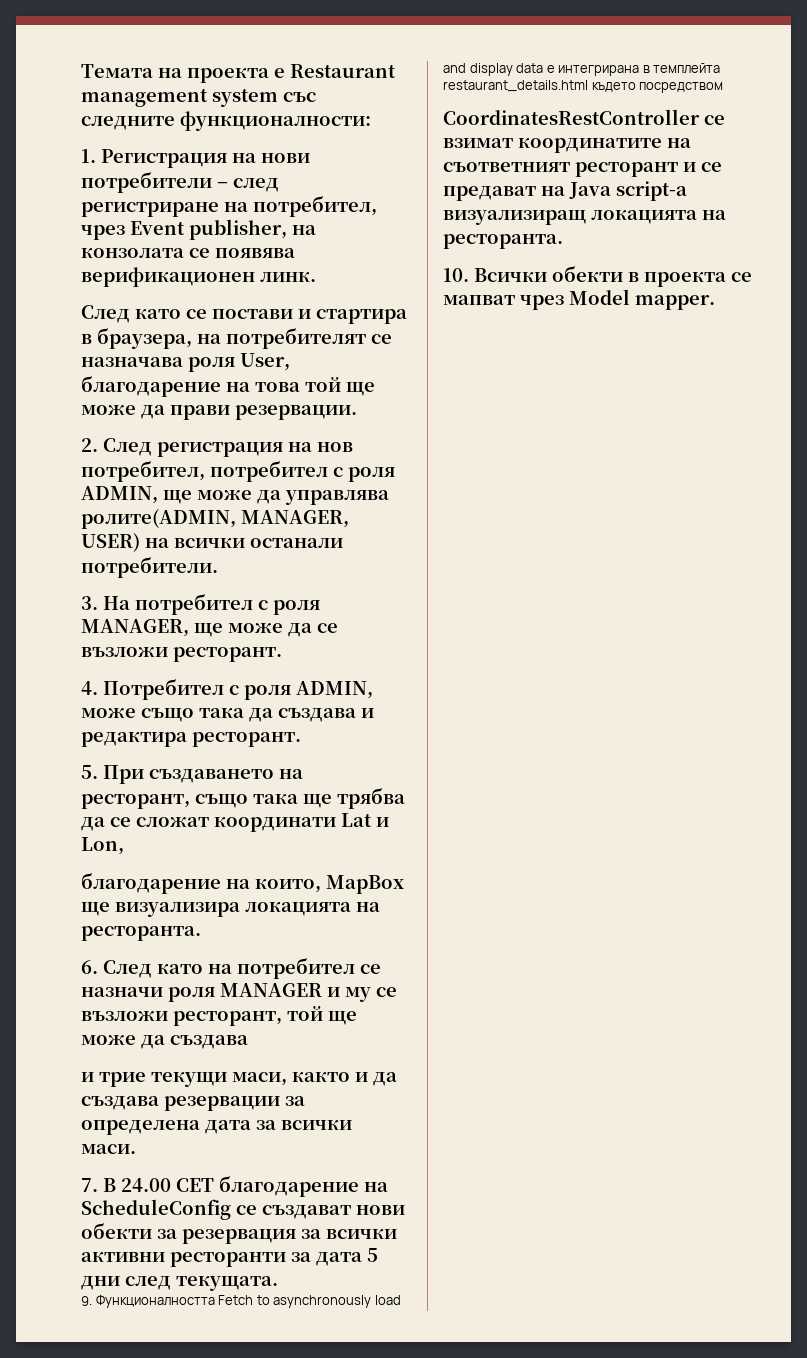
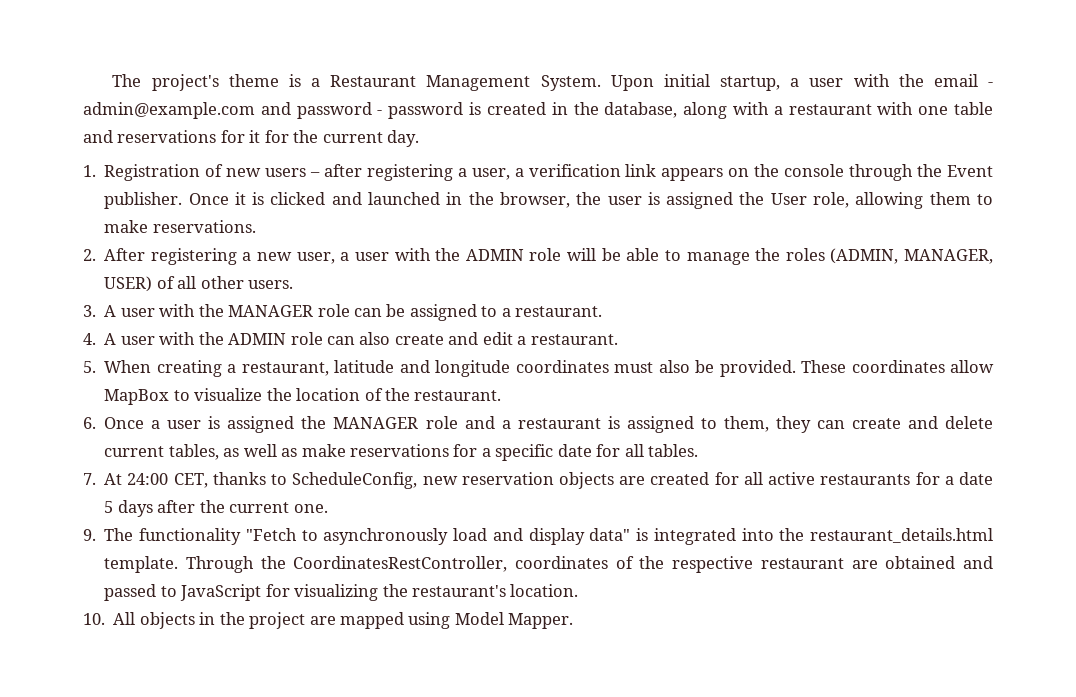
[81,64,396,83] [81,89,316,107] [81,111,371,131] [81,149,310,168] [81,171,279,193] [81,195,377,217] [81,219,316,240] [81,248,295,258] [81,267,316,287] [81,305,407,324] [81,327,392,349] [81,353,290,372] [81,375,375,397] [81,405,357,420] [81,438,353,457] [81,460,395,482] [81,486,389,505] [81,509,349,529] [81,533,343,552] [81,556,218,578] [81,593,320,615] [81,619,338,637] [81,647,282,662] [81,678,373,700] [81,708,374,722] [81,732,301,747] [81,765,303,784] [81,787,405,809] [81,813,389,832] [81,837,124,855] [81,872,404,894] [81,902,380,917] [81,926,201,941] [81,957,381,979] [81,983,397,1002] [81,1006,357,1026] [81,1035,248,1049] [81,1072,397,1087] [81,1096,305,1111] [81,1120,352,1135] [81,1144,136,1154] [81,1175,388,1197] [81,1199,405,1220] [81,1222,397,1244] [81,1248,378,1267] [81,1276,278,1291] [81,1295,254,1308] Темата на проекта е Restaurant management system със следните функционалности: // 1. Регистрация на нови потребители – след регистриране на потребител, чрез Event publisher, на конзолата се появява верификационен линк. // След като се постави и стартира в браузера, на потребителят се назначава роля User, благодарение на това той ще може да прави резервации. // 2. След регистрация на нов потребител, потребител с роля ADMIN, ще може да управлява ролите(ADMIN, MANAGER, USER) на всички останали потребители. // 3. На потребител с роля MANAGER, ще може да се възложи ресторант. // 4. Потребител с роля ADMIN, може също така да създава и редактира ресторант. // 5. При създаването на ресторант, също така ще трябва да се сложат координати Lat и Lon, // благодарение на които, MapBox ще визуализира локацията на ресторанта. // 6. След като на потребител се назначи роля MANAGER и му се възложи ресторант, той ще може да създава // и трие текущи маси, както и да създава резервации за определена дата за всички маси. // 7. В 24.00 CET благодарение на ScheduleConfig се създават нови обекти за резервация за всички активни ресторанти за дата 5 дни след текущата. // 9. Функционалността Fetch -> [112,74,994,91] [83,102,993,119] [83,130,420,147] [83,164,993,181] [104,192,994,209] [104,220,256,233] [83,248,993,265] [104,276,294,292] [83,304,603,321] [83,332,618,345] [83,360,995,377] [104,388,502,405] [83,416,993,433] [104,444,699,461] [83,472,994,489] [104,500,328,517] [83,528,297,545] The project's theme is a Restaurant Management System. Upon initial startup, a user with the email - admin@example.com and password - password is created in the database, along with a restaurant with one table and reservations for it for the current day. // 1. Registration of new users – after registering a user, a verification link appears on the console through the Event publisher. Once it is clicked and launched in the browser, the user is assigned the User role, allowing them to make reservations. // 2. After registering a new user, a user with the ADMIN role will be able to manage the roles (ADMIN, MANAGER, USER) of all other users. // 3. A user with the MANAGER role can be assigned to a restaurant. // 4. A user with the ADMIN role can also create and edit a restaurant. // 5. When creating a restaurant, latitude and longitude coordinates must also be provided. These coordinates allow MapBox to visualize the location of the restaurant. // 6. Once a user is assigned the MANAGER role and a restaurant is assigned to them, they can create and delete current tables, as well as make reservations for a specific date for all tables. // 7. At 24:00 CET, thanks to ScheduleConfig, new reservation objects are created for all active restaurants for a date 5 days after the current one. // 9. The functionality "Fetch
[516,63,721,76] [443,80,724,93] [443,109,725,125] [443,138,691,153] [443,162,722,177] [443,181,687,201] [443,210,726,225] [443,234,563,249] [443,265,752,287] [443,289,715,310] data е интегрирана в темплейта restaurant_details.html където посредством // CoordinatesRestController се взимат координатите на съответният ресторант и се предават на Java script-a визуализиращ локацията на ресторанта. // 10. Всички обекти в проекта се мапват чрез Model mapper. -> [589,528,993,545] [104,556,994,573] [104,584,579,601] [83,612,574,629] data" is integrated into the restaurant_details.html template. Through the CoordinatesRestController, coordinates of the respective restaurant are obtained and passed to JavaScript for visualizing the restaurant's location. // 10. All objects in the project are mapped using Model Mapper.

